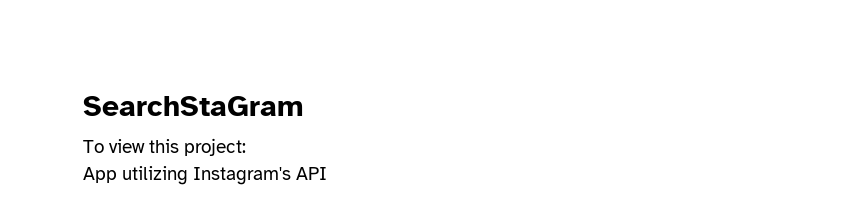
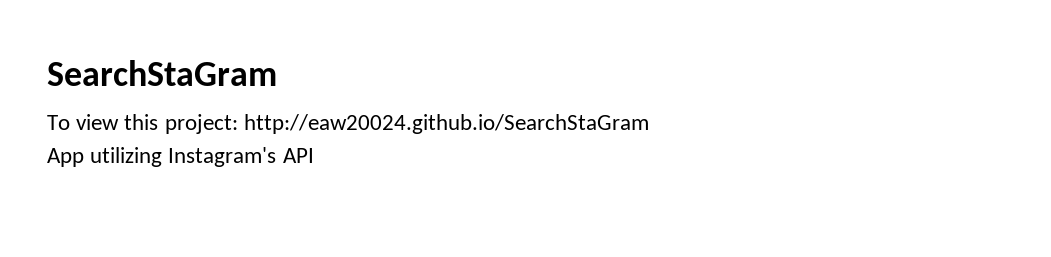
(247, 147) none -> [243,114,649,134] http://eaw20024.github.io/SearchStaGram

